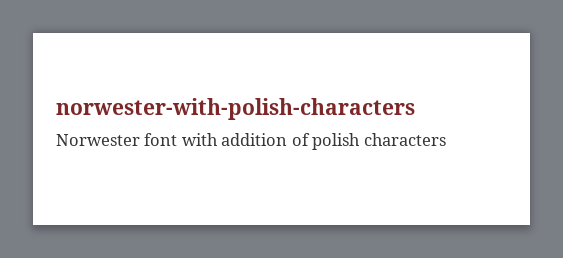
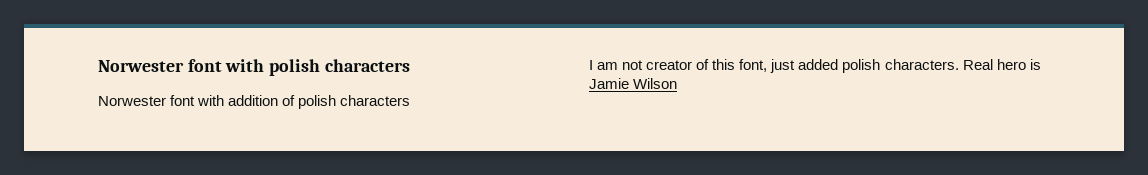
[56,98,415,120] norwester-with-polish-characters -> [98,59,410,76] Norwester font with polish characters
(446, 139) none -> [589,59,1041,73] [589,78,678,89] // I am not creator of this font, just added polish characters. Real hero is Jamie Wilson

